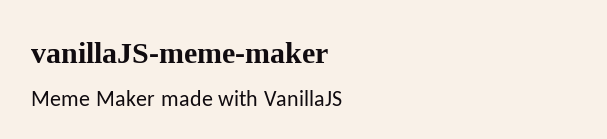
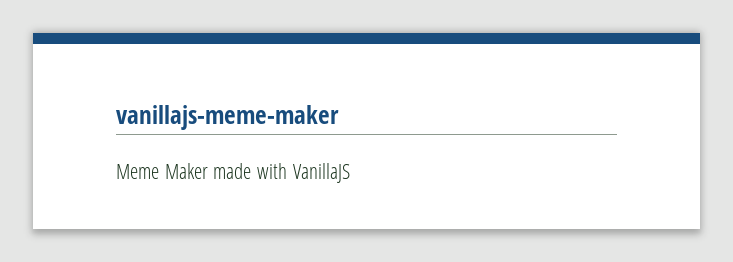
[31,42,328,63] vanillaJS-meme-maker -> [116,105,339,130] vanillajs-meme-maker

